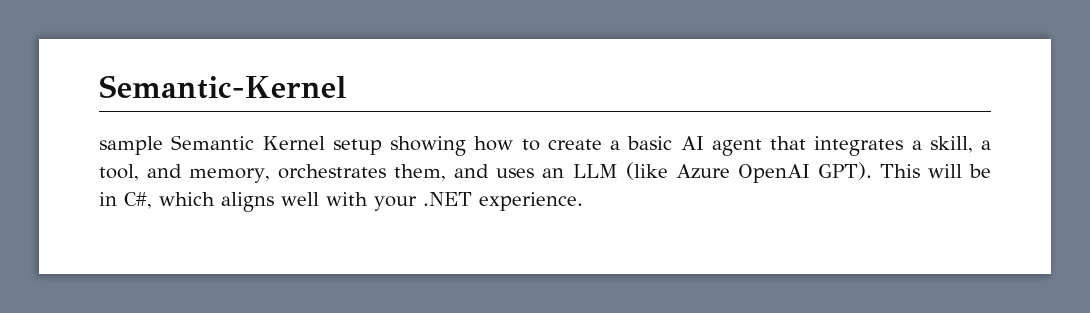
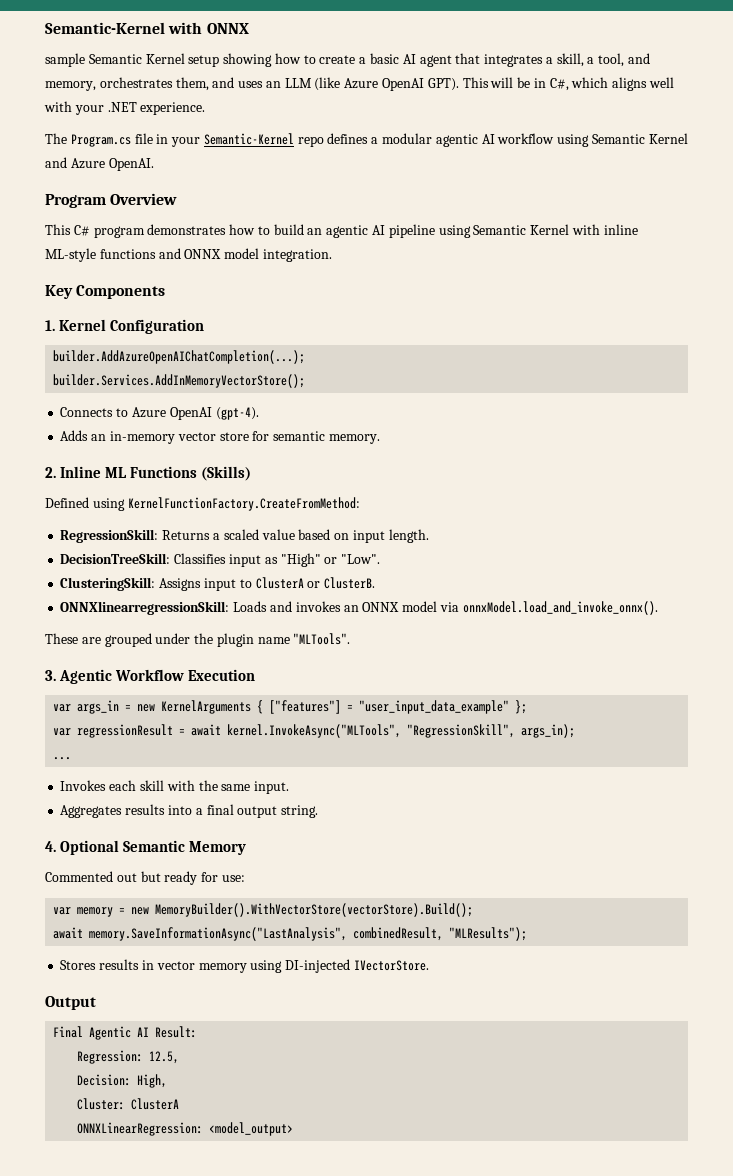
[99,75,346,99] Semantic-Kernel -> [45,22,249,34] Semantic-Kernel with ONNX
(583, 201) none -> [45,133,688,147] [45,157,154,171] [45,193,178,208] [45,224,638,238] [45,248,332,262] [45,285,166,299] [45,319,204,334] [53,350,306,364] [53,374,306,388] [60,407,259,420] [60,430,380,444] [45,466,251,481] [45,497,360,511] [60,529,429,543] [60,553,381,567] [60,577,376,591] [60,601,658,615] [45,633,351,647] [45,669,255,684] [53,700,528,714] [53,724,576,738] [53,757,72,760] [60,780,290,794] [60,804,319,818] [45,840,246,855] [45,871,245,885] [53,903,474,917] [53,927,528,941] [60,959,429,973] [45,996,96,1010] [53,1026,198,1040] [77,1050,180,1064] [77,1074,168,1088] [77,1098,180,1110] [77,1122,294,1136] // The Program.cs file in your Semantic-Kernel repo defines a modular agentic AI workflow using Semantic Kernel and Azure OpenAI. // Program Overview // This C# program demonstrates how to build an agentic AI pipeline using Semantic Kernel with inline ML-style functions and ONNX model integration. // Key Components // 1. Kernel Configuration // builder.AddAzureOpenAIChatCompletion(...); // builder.Services.AddInMemoryVectorStore(); // Connects to Azure OpenAI (gpt-4). // Adds an in-memory vector store for semantic memory. // 2. Inline ML Functions (Skills) // Defined using KernelFunctionFactory.CreateFromMethod: // RegressionSkill: Returns a scaled value based on input length. // DecisionTreeSkill: Classifies input as "High" or "Low". // ClusteringSkill: Assigns input to ClusterA or ClusterB. // ONNXlinearregressionSkill: Loads and invokes an ONNX model via onnxModel.load_and_invoke_onnx(). // These are grouped under the plugin name "MLTools". // 3. Agentic Workflow Execution // var args_in = new KernelArguments { ["features"] = "user_input_data_example" }; // var regressionResult = await kernel.InvokeAsync("MLTools", "RegressionSkill", args_in); // ... // Invokes each skill with the same input. // Aggregates results into a final output string. // 4. Optional Semantic Memory // Commented out but ready for use: // var memory = new MemoryBuilder().WithVectorStore(vectorStore).Build(); // await memory.SaveInformationAsync("LastAnalysis", combinedResult, "MLResults"); // Stores results in vector memory using DI-injected IVectorStore. // Output // Final Agentic AI Result: // Regression: 12.5, // Decision: High, // Cluster: ClusterA // ONNXLinearRegression: <model_output>

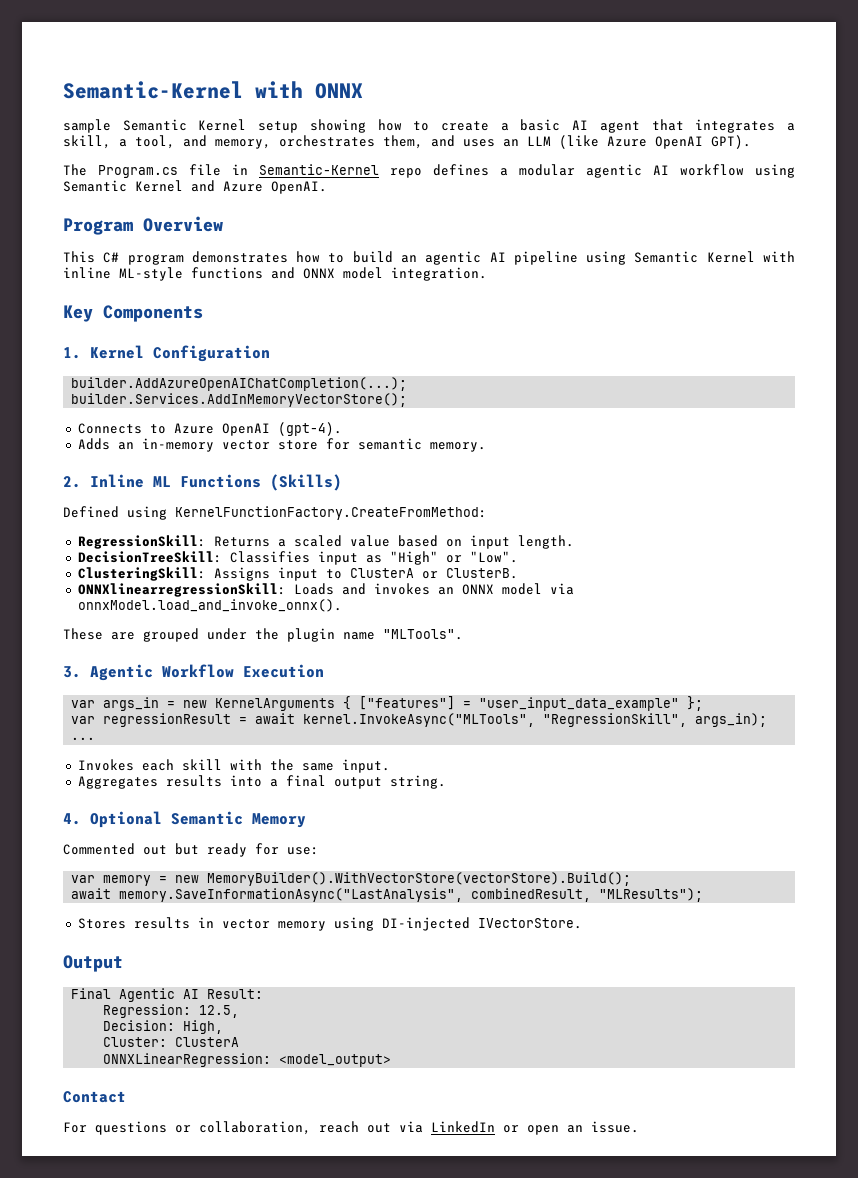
[462,77,675,91] [44,101,206,115] This will be in C#, which aligns well with your .NET experience. -> (751, 142) none
[171,137,201,147] your -> (248, 169) none
(294, 1129) none -> [63,1091,126,1103] [63,1121,639,1135] // Contact // For questions or collaboration, reach out via LinkedIn or open an issue.

